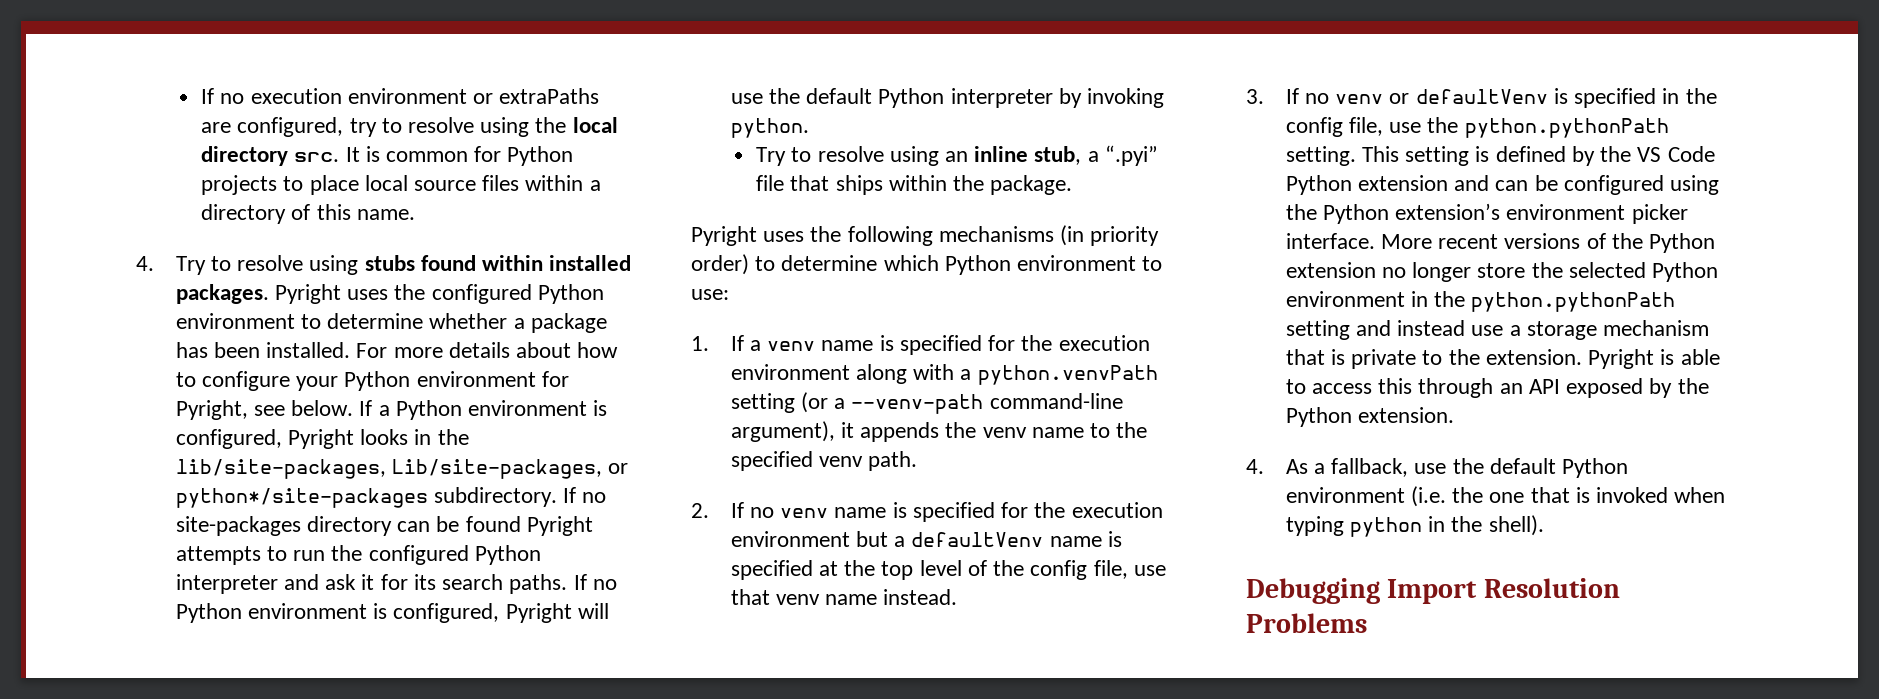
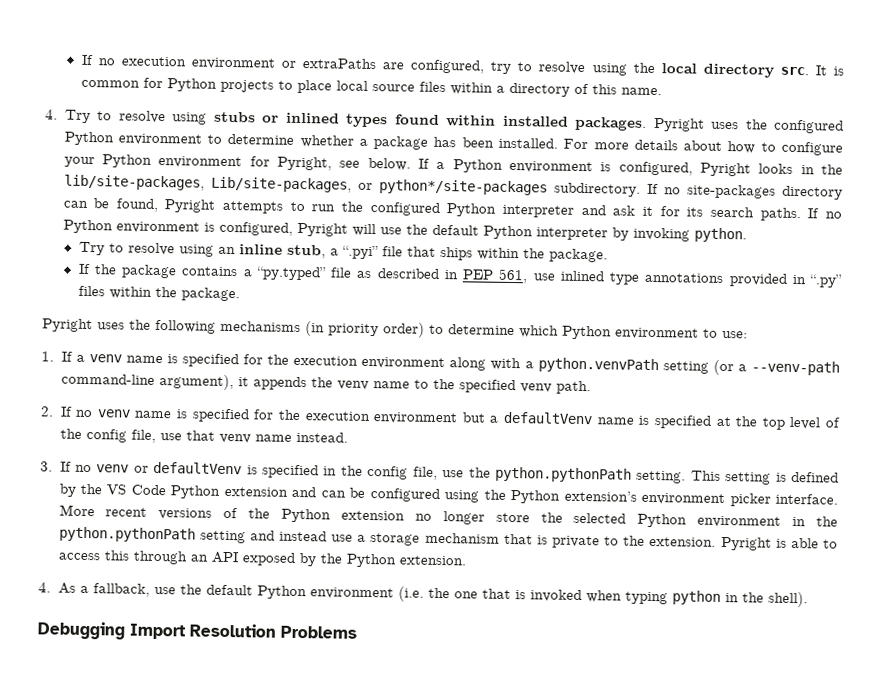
(415, 263) none -> [262,112,388,128] or inlined types
[465,516,521,532] found -> [115,198,159,212] found,
(1073, 185) none -> [77,263,843,288] [77,285,240,302] // If the package contains a “py.typed” file as described in PEP 561, use inlined type annotations provided in “.py” files within the package.

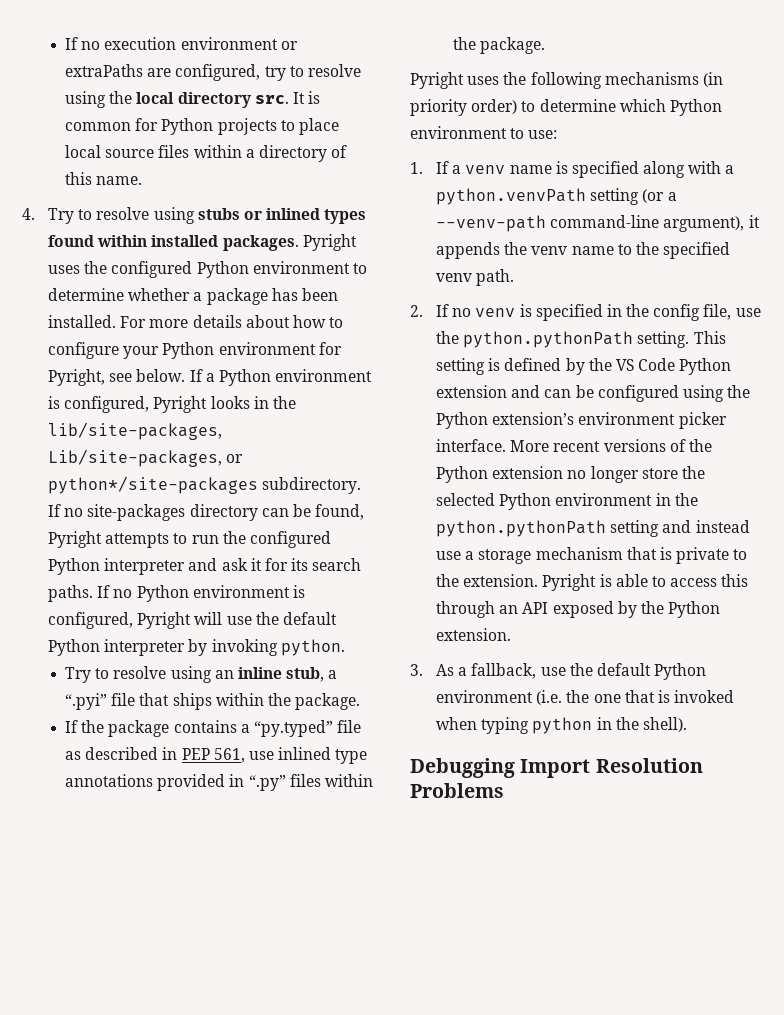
[243,354,446,370] for the execution environment -> (639, 169) none
[134,408,840,430] [59,428,348,444] [40,461,243,475] name is specified for the execution environment but a defaultVenv name is specified at the top level of the config file, use that venv name instead. // 3. If no venv or defaultVenv -> (516, 312) none
[38,582,51,593] 4. -> [410,664,423,676] 3.

